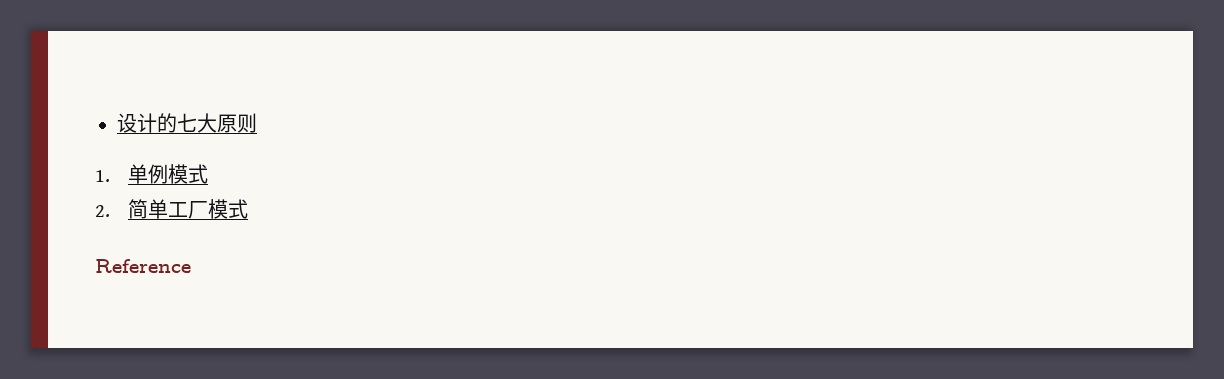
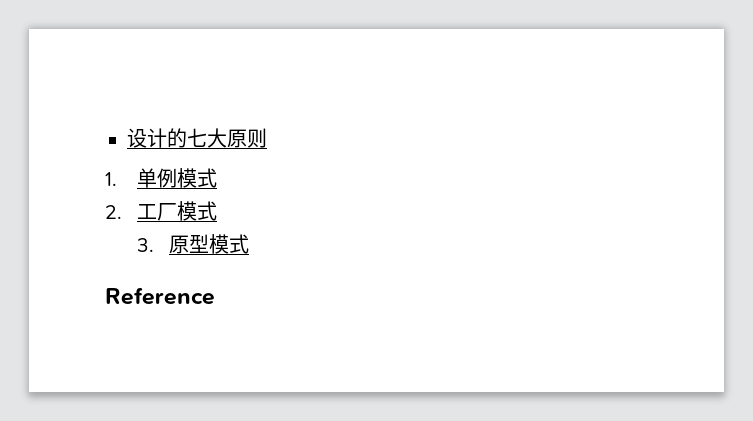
[128,199,169,219] 简单 -> (122, 212) none
(249, 209) none -> [137,234,250,254] // 3.原型模式

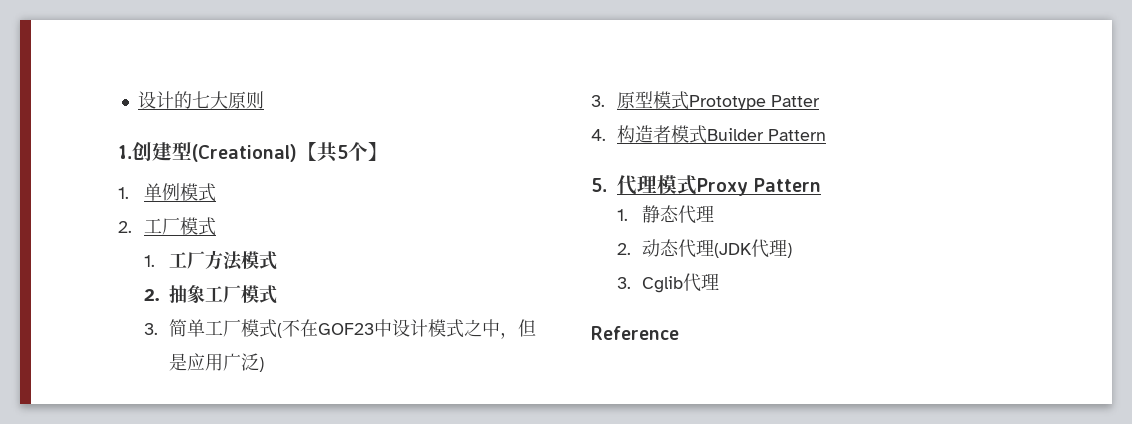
(267, 138) none -> [118,141,388,162] // 1.创建型(Creational)【共5个】
[137,234,250,254] 3.原型模式 -> [143,250,278,271] [143,285,278,304] [143,319,537,339] [169,353,265,372] [591,91,820,110] [591,125,826,144] [591,175,821,196] [616,205,715,224] [616,239,793,258] [616,273,720,293] 1.工厂方法模式 // 2.抽象工厂模式 // 3.简单工厂模式(不在GOF23中设计模式之中，但是应用广泛) // 3.原型模式Prototype Patter // 4.构造者模式Builder Pattern // 5.代理模式Proxy Pattern // 1.静态代理 // 2.动态代理(JDK代理) // 3. Cglib代理

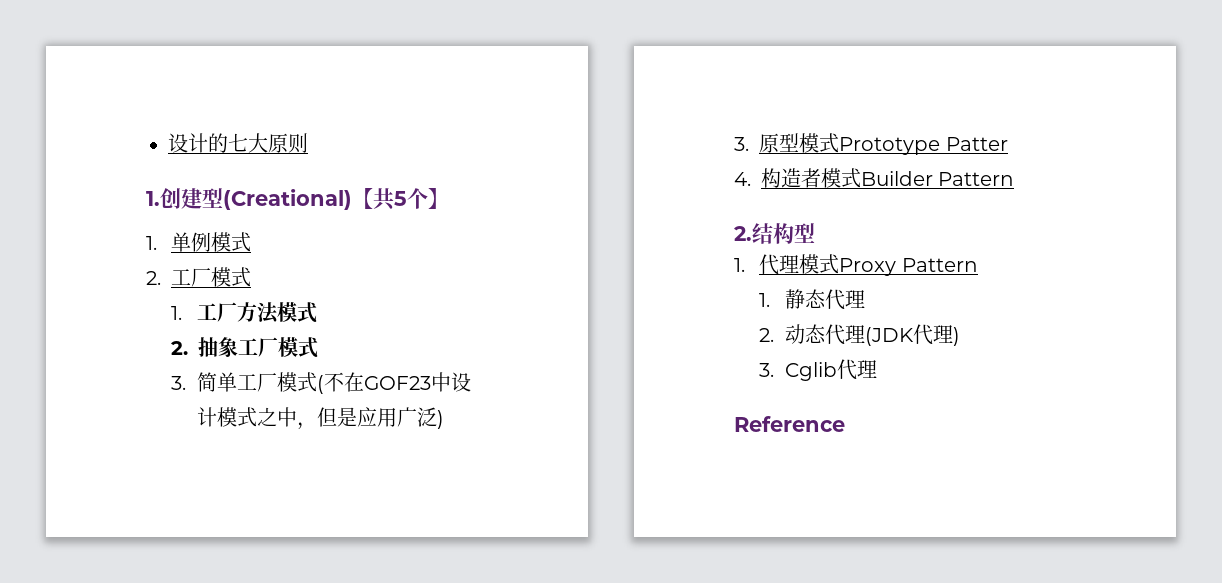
[591,178,607,192] 5. -> [734,223,815,244] [734,258,745,272] 2.结构型 // 1.

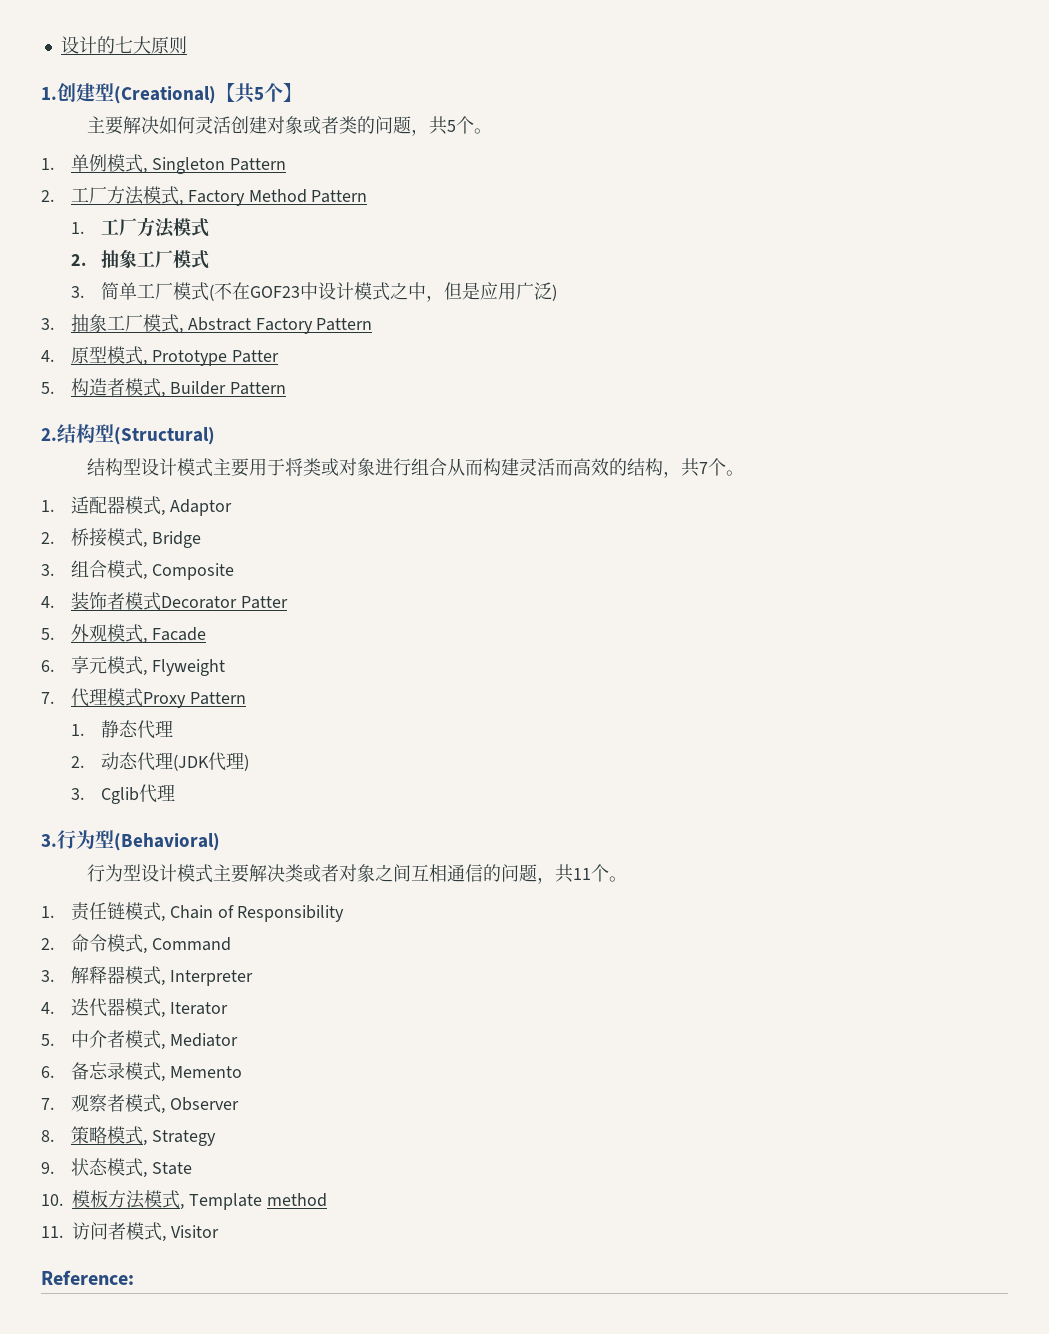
(449, 198) none -> [86,116,492,136] // 主要解决如何灵活创建对象或者类的问题，共5个。
(252, 242) none -> [142,157,286,174] , Singleton Pattern
[211,267,252,287] 模式 -> [106,186,368,206] 方法模式, Factory Method Pattern
(749, 144) none -> [70,314,373,334] [41,350,54,362] 抽象工厂模式, Abstract Factory Pattern // 4.
(840, 143) none -> [142,359,147,366] ,
[734,172,751,186] 4. -> [41,382,54,394] 5.
(861, 178) none -> [160,391,165,398] ,
[734,258,745,272] // 1. -> [114,427,215,445] [86,458,744,478] [41,496,232,516] [41,528,201,548] [41,560,234,580] [41,592,288,611] [41,624,206,644] [41,656,225,676] [41,692,54,704] (Structural) // 结构型设计模式主要用于将类或对象进行组合从而构建灵活而高效的结构，共7个。 // 1.适配器模式, Adaptor // 2.桥接模式, Bridge // 3.组合模式, Composite // 4.装饰者模式Decorator Patter // 5.外观模式, Facade // 6.享元模式, Flyweight // 7.
[734,416,845,432] Reference -> [41,830,220,851] [86,864,627,884] [41,902,345,922] [41,934,231,954] [41,966,253,986] [41,998,228,1018] [41,1030,238,1050] [41,1061,242,1082] [41,1094,239,1114] [41,1126,216,1146] [41,1158,192,1178] [41,1190,327,1210] [41,1222,219,1242] [41,1270,134,1285] 3.行为型(Behavioral) // 行为型设计模式主要解决类或者对象之间互相通信的问题，共11个。 // 1.责任链模式, Chain of Responsibility // 2.命令模式, Command // 3.解释器模式, Interpreter // 4.迭代器模式, Iterator // 5.中介者模式, Mediator // 6.备忘录模式, Memento // 7.观察者模式, Observer // 8.策略模式, Strategy // 9.状态模式, State // 10.模板方法模式, Template method // 11.访问者模式, Visitor // Reference:

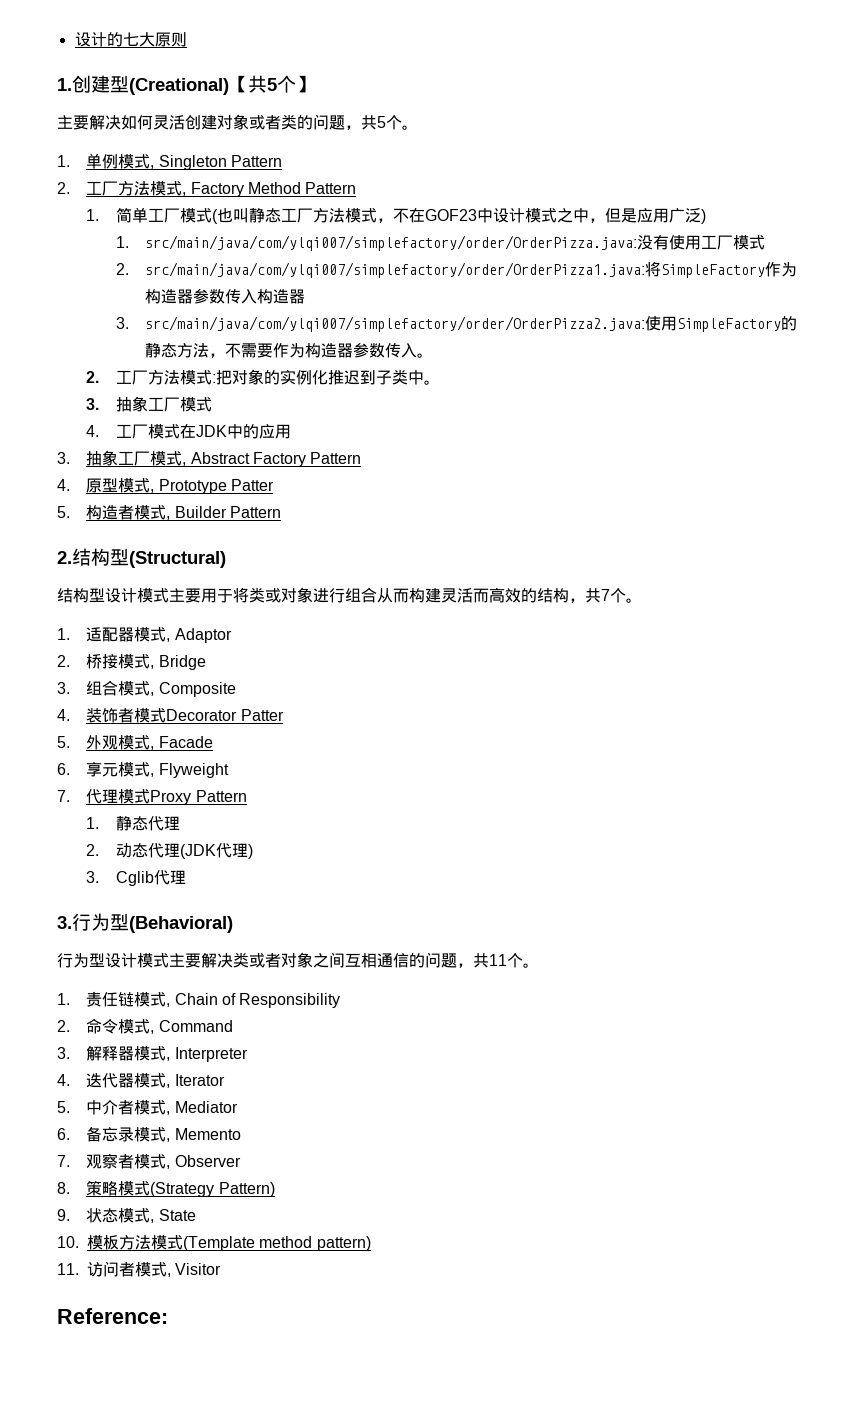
[100,217,209,238] [70,250,209,269] [70,282,214,301] 工厂方法模式 // 2.抽象工厂模式 // 3.简单工厂模式( -> [115,207,393,224] 简单工厂模式(也叫静态工厂方法模式，
(557, 292) none -> [115,235,766,251] [115,261,798,278] [145,289,306,304] [115,316,798,332] [145,342,434,358] [86,369,440,385] [86,396,212,412] [86,424,291,439] // 1. src/main/java/com/ylqi007/simplefactory/order/OrderPizza.java:没有使用工厂模式 // 2. src/main/java/com/ylqi007/simplefactory/order/OrderPizza1.java:将SimpleFactory作为构造器参数传入构造器 // 3. src/main/java/com/ylqi007/simplefactory/order/OrderPizza2.java:使用SimpleFactory的静态方法，不需要作为构造器参数传入。 // 2.工厂方法模式:把对象的实例化推迟到子类中。 // 3.抽象工厂模式 // 4.工厂模式在JDK中的应用
[142,1130,216,1146] , Strategy -> [150,1182,275,1197] (Strategy Pattern)
[180,1193,262,1210] , Template -> [183,1236,255,1251] (Template
(327, 1200) none -> [316,1236,371,1251] pattern)

